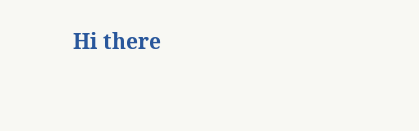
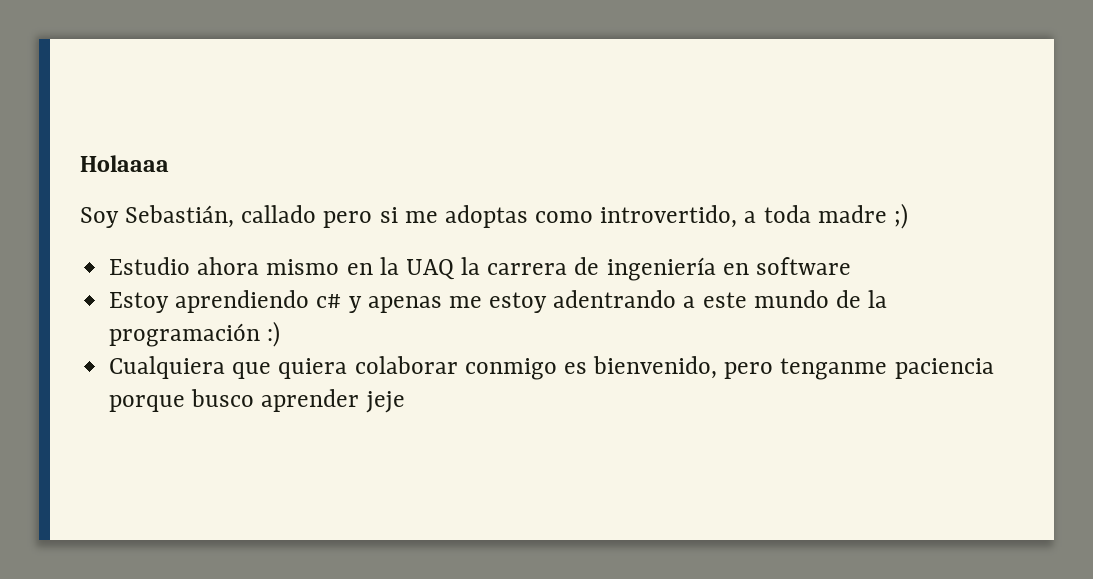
[73,32,161,49] Hi there -> [80,155,169,172] [80,203,908,229] [109,257,851,281] [109,290,888,313] [109,321,281,347] [109,356,994,380] [109,389,405,413] Holaaaa // Soy Sebastián, callado pero si me adoptas como introvertido, a toda madre ;) // Estudio ahora mismo en la UAQ la carrera de ingeniería en software // Estoy aprendiendo c# y apenas me estoy adentrando a este mundo de la programación :) // Cualquiera que quiera colaborar conmigo es bienvenido, pero tenganme paciencia porque busco aprender jeje

